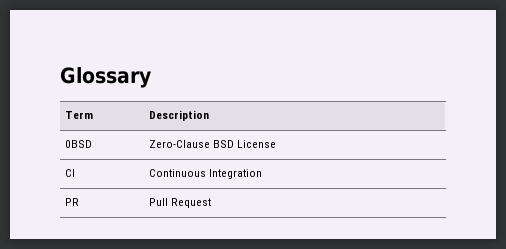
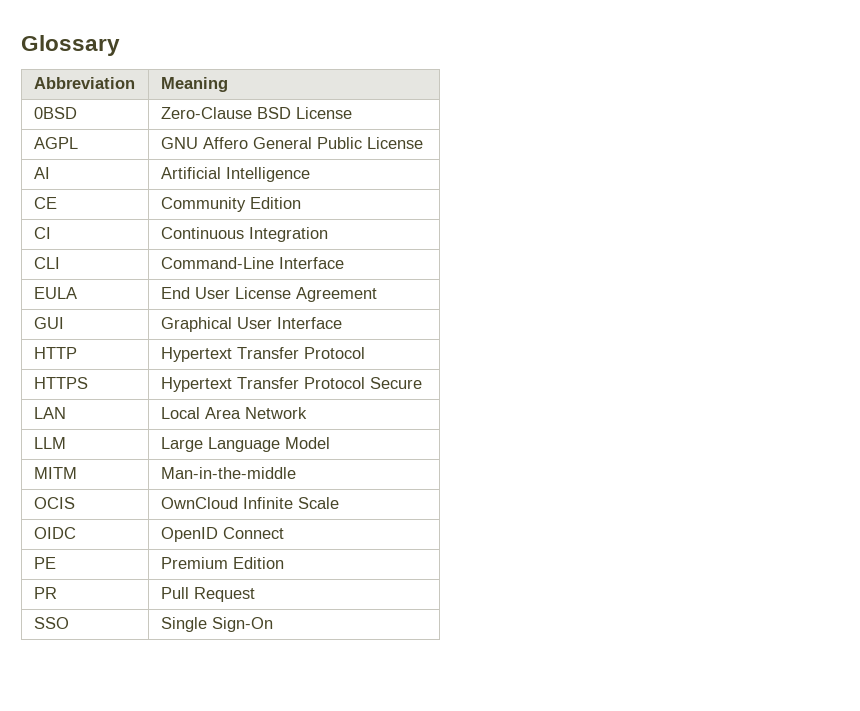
[65,111,94,119] [149,110,210,121] Term | Description -> [33,77,135,89] [160,77,228,92] Abbreviation | Meaning
[65,169,76,177] [149,169,263,179] CI | Continuous Integration -> [33,137,78,149] [160,137,423,149] [33,167,50,179] [160,167,310,182] [33,197,57,209] [160,197,301,212] [33,227,51,239] [160,227,328,242] [33,257,60,269] [160,257,344,269] [33,287,77,299] [160,287,377,302] [33,317,64,329] [160,317,342,332] [33,347,77,359] [160,347,365,362] [33,377,88,389] [160,377,422,392] [33,407,66,419] [160,407,307,419] [33,437,66,449] [160,437,330,452] [33,467,77,479] [160,467,296,479] [33,497,75,509] [160,497,339,509] [33,527,76,539] [160,527,284,542] [33,557,56,569] [160,557,284,569] AGPL | GNU Affero General Public License // AI | Artificial Intelligence // CE | Community Edition // CI | Continuous Integration // CLI | Command-Line Interface // EULA | End User License Agreement // GUI | Graphical User Interface // HTTP | Hypertext Transfer Protocol // HTTPS | Hypertext Transfer Protocol Secure // LAN | Local Area Network // LLM | Large Language Model // MITM | Man-in-the-middle // OCIS | OwnCloud Infinite Scale // OIDC | OpenID Connect // PE | Premium Edition
(212, 203) none -> [33,617,69,629] [160,617,273,632] // SSO | Single Sign-On

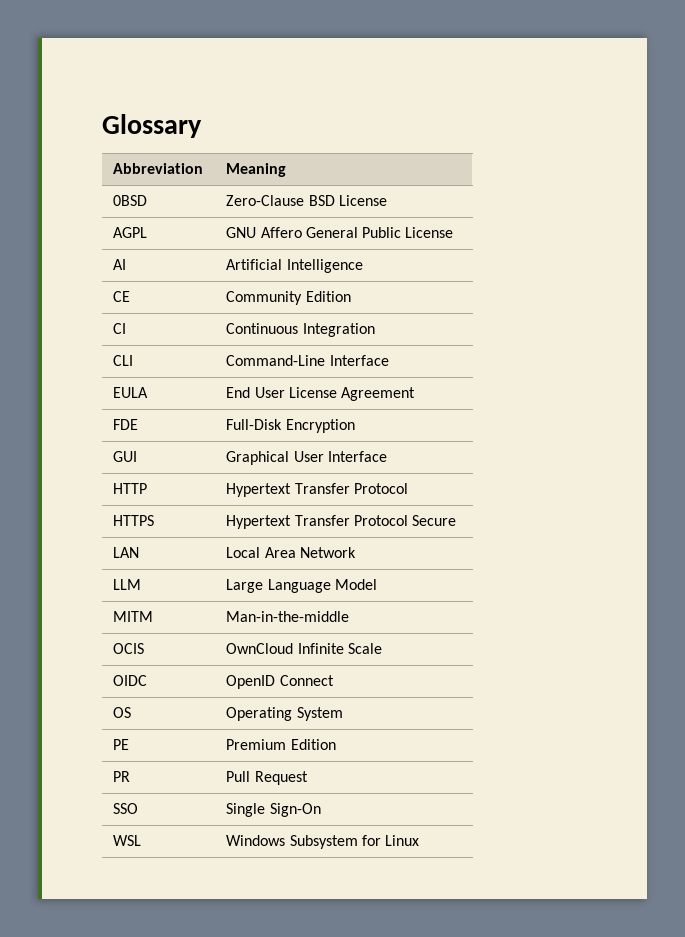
(377, 294) none -> [113,419,139,430] [226,419,355,433] // FDE | Full-Disk Encryption
(284, 533) none -> [113,707,132,718] [226,707,343,721] // OS | Operating System
(273, 624) none -> [113,835,142,846] [226,835,419,849] // WSL | Windows Subsystem for Linux

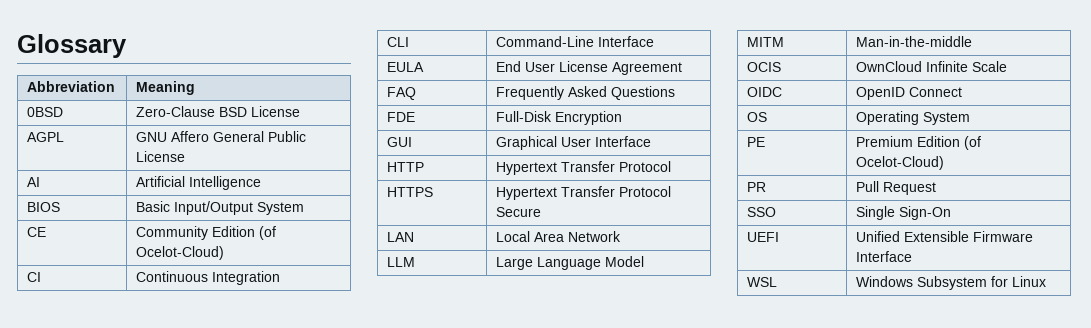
(363, 266) none -> [27,202,61,212] [136,201,305,215] // BIOS | Basic Input/Output System
(351, 296) none -> [259,226,277,240] [136,246,225,260] (of Ocelot-Cloud)
(415, 394) none -> [387,87,417,100] [496,86,676,100] // FAQ | Frequently Asked Questions
(336, 744) none -> [964,136,982,150] [856,156,945,170] (of Ocelot-Cloud)
(321, 810) none -> [747,232,780,242] [856,231,1034,242] [856,251,913,262] // UEFI | Unified Extensible Firmware Interface

